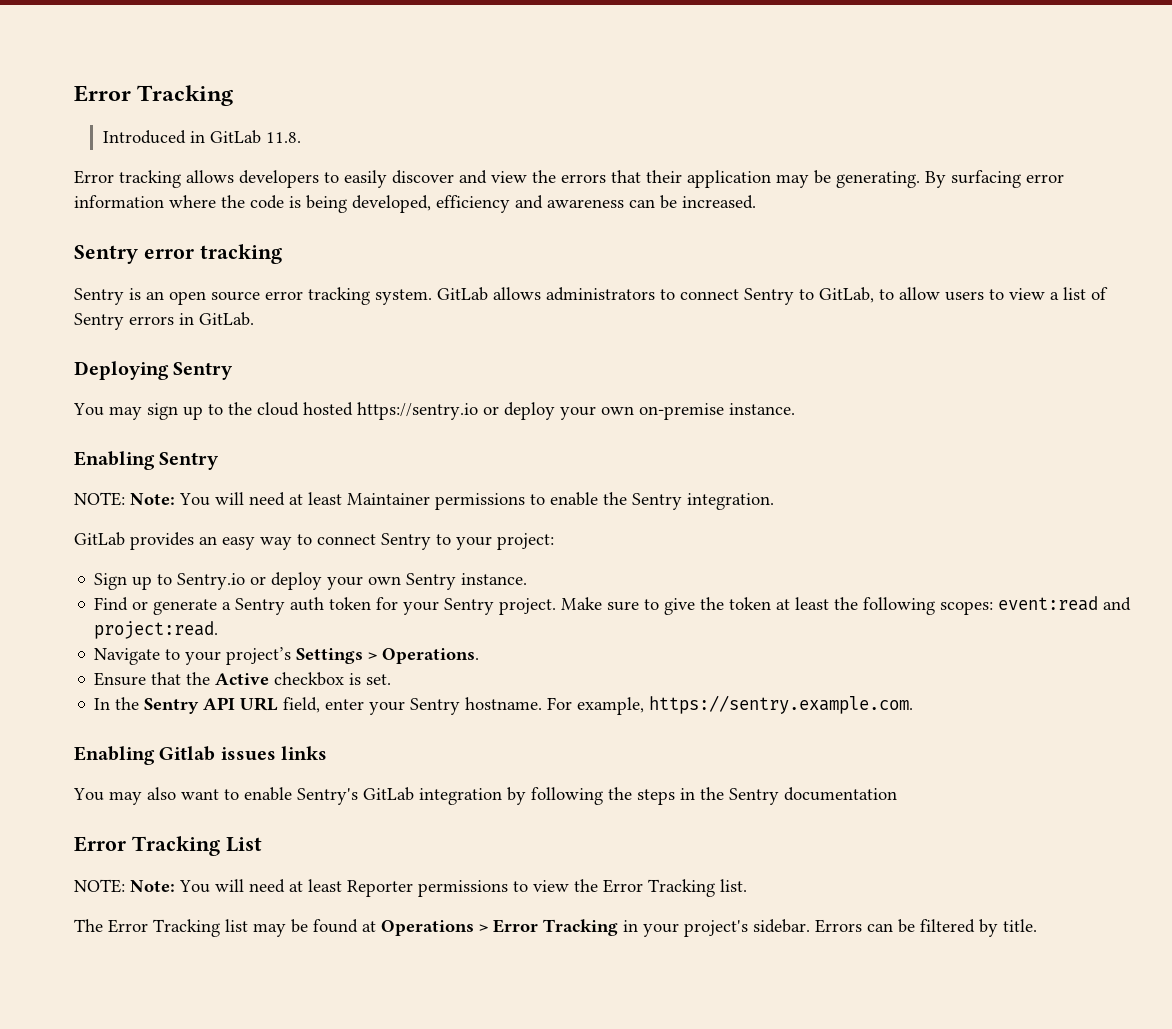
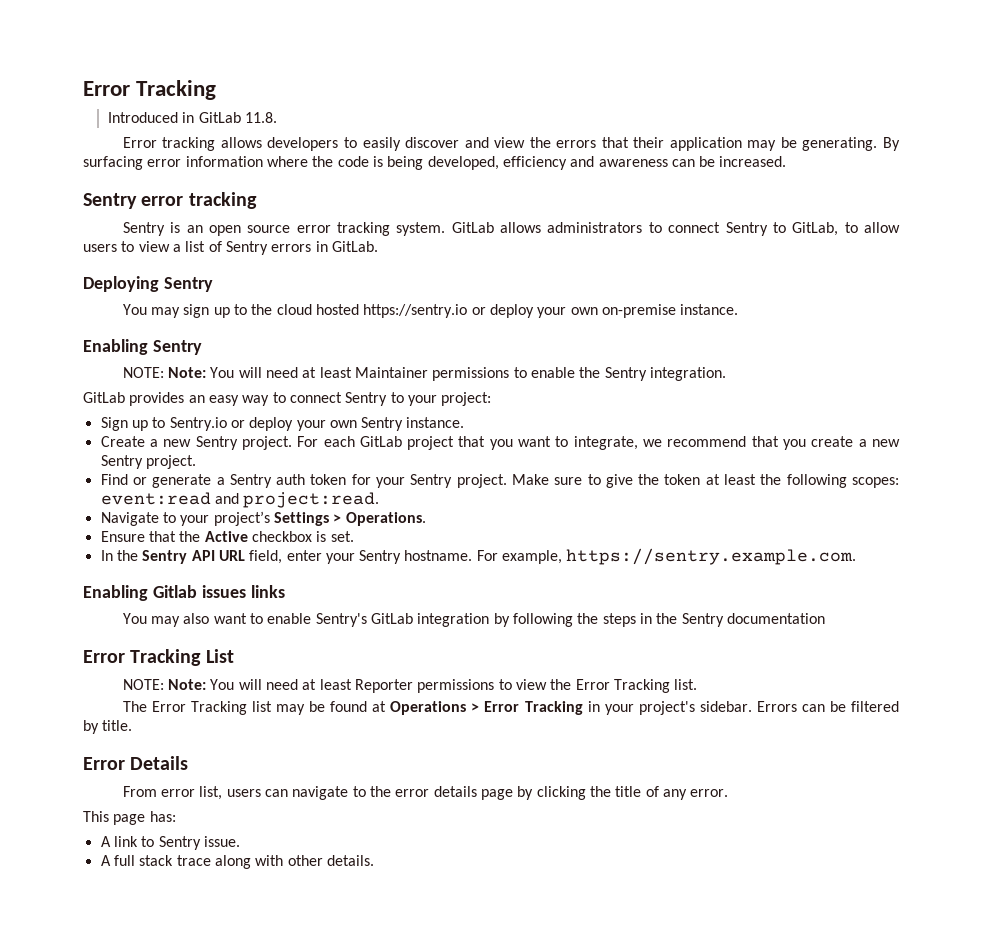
(528, 579) none -> [100,436,901,450] [100,455,196,469] // Create a new Sentry project. For each GitLab project that you want to integrate, we recommend that you create a new Sentry project.
(1037, 925) none -> [83,756,189,770] [122,786,729,800] [83,811,176,825] [100,836,240,850] [100,855,374,869] // Error Details // From error list, users can navigate to the error details page by clicking the title of any error. // This page has: // A link to Sentry issue. // A full stack trace along with other details.

